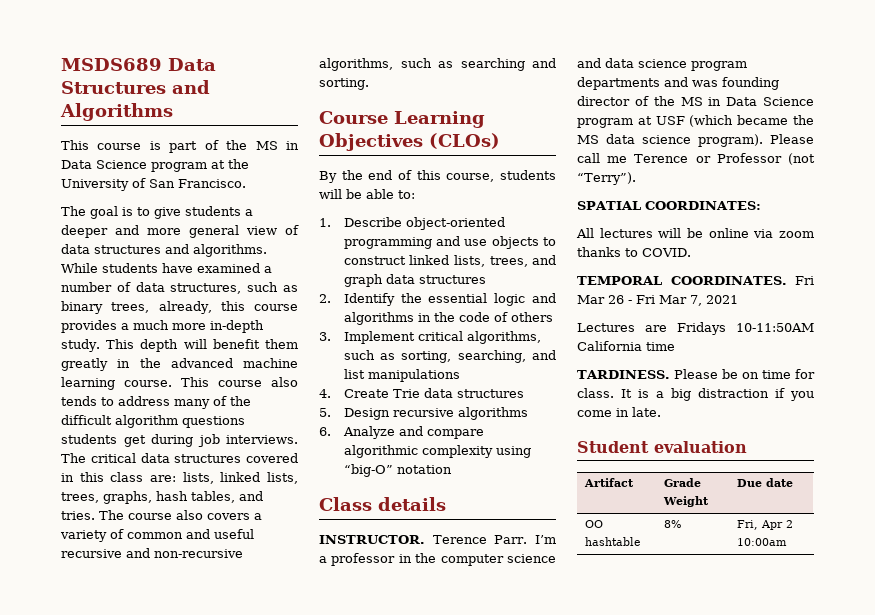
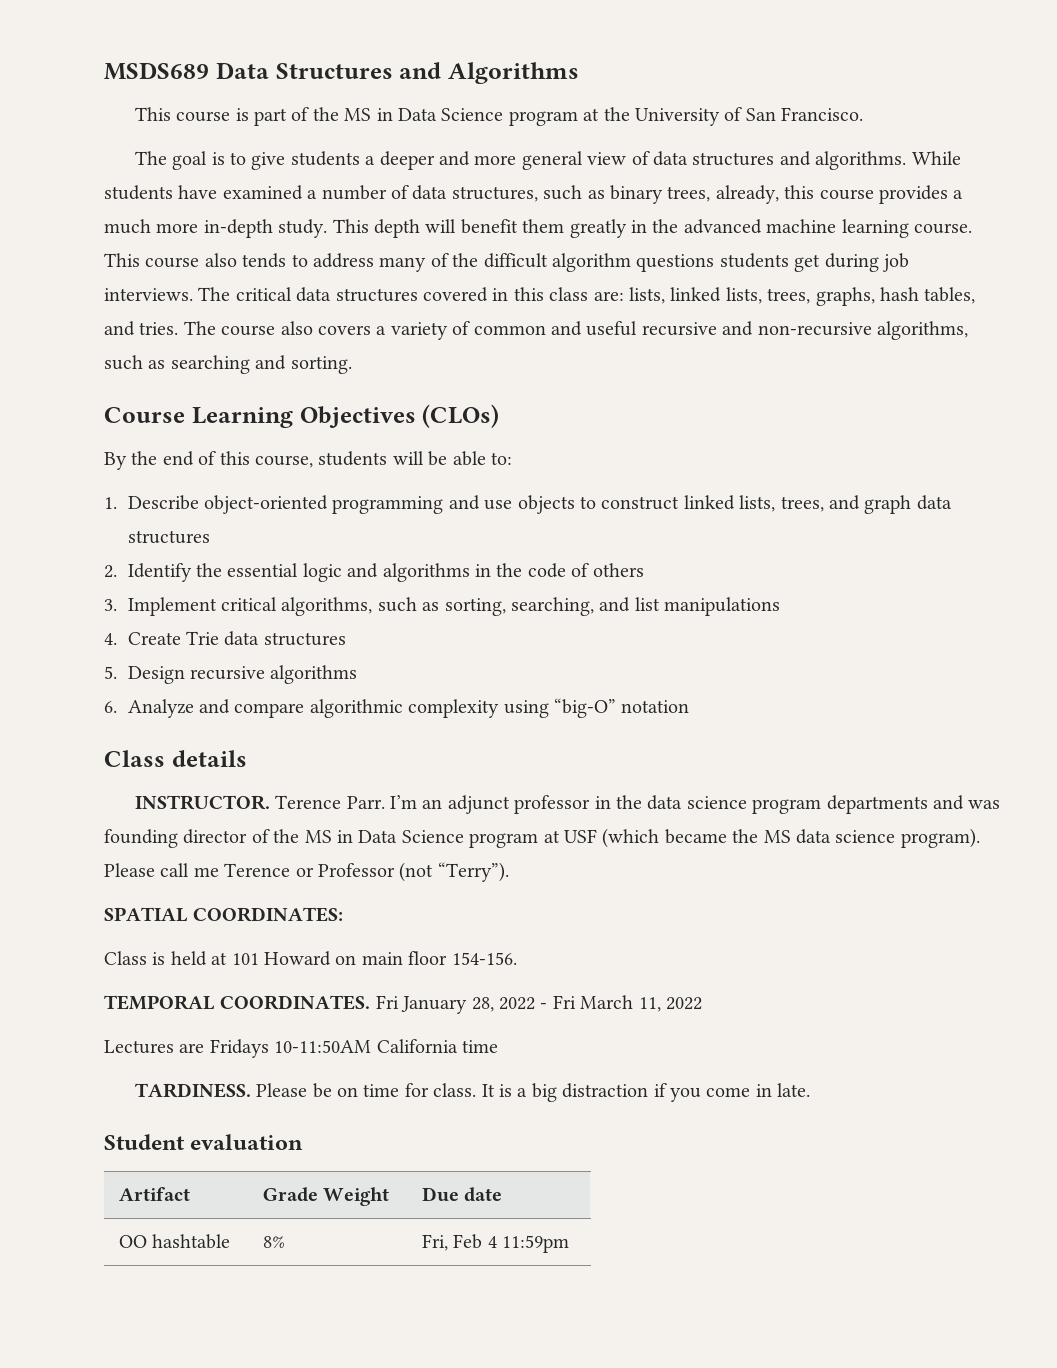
[319,556,327,563] a -> [422,795,510,814] an adjunct
[440,554,556,566] [577,58,601,68] computer science and -> (643, 802) none
[576,228,814,238] [577,247,691,257] [577,276,814,285] [577,295,738,306] All lectures will be online via zoom thanks to COVID. // TEMPORAL COORDINATES. Fri Mar 26 - Fri Mar 7, 2021 -> [104,951,517,966] [104,995,702,1014] Class is held at 101 Howard on main floor 154-156. // TEMPORAL COORDINATES. Fri January 28, 2022 - Fri March 11, 2022
[761,520,794,530] [737,538,788,546] Apr 2 10:00am -> [453,1234,570,1253] Feb 4 11:59pm

